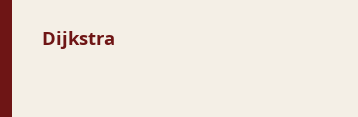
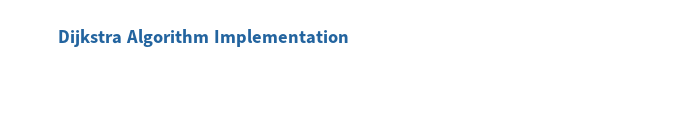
(115, 40) none -> [125,29,349,47] Algorithm Implementation

